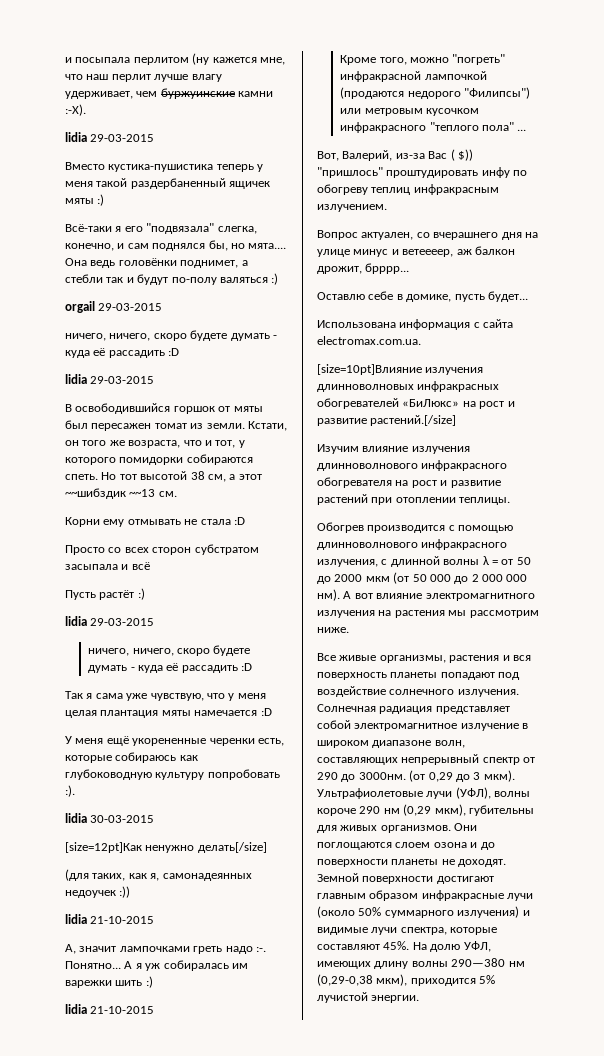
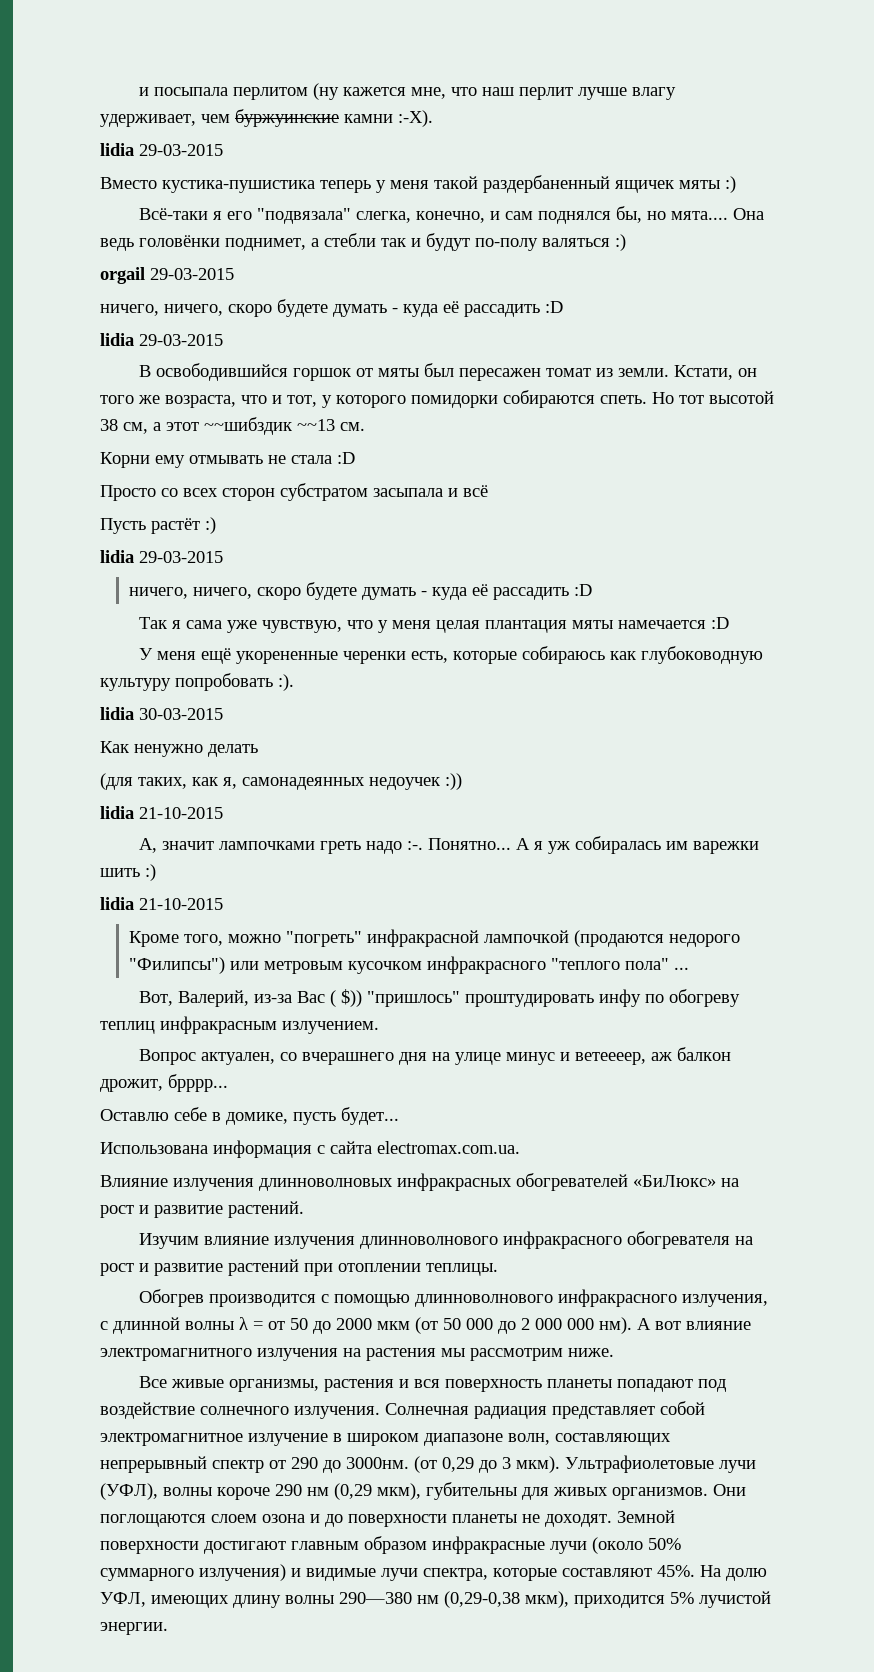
[65,842,267,853] [size=12pt]Как ненужно делать[/size] -> [100,741,258,757] Как ненужно делать
[317,364,422,375] [size=10pt]Влияние -> [100,1175,168,1187] Влияние
[370,415,457,426] растений.[/size] -> [228,1201,304,1218] растений.

